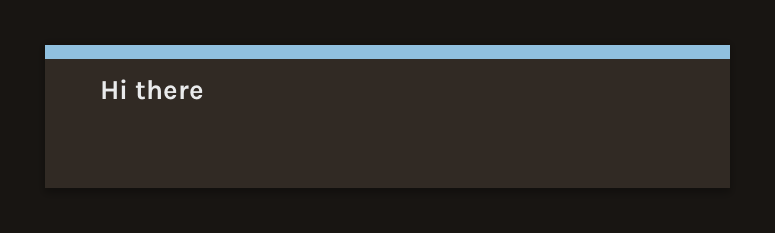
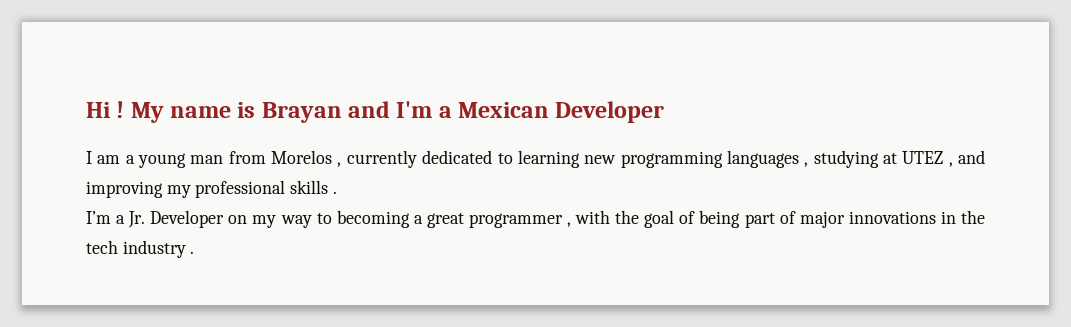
[135,80,205,100] there -> [116,101,665,123] [86,150,986,168] [86,180,337,198] [86,210,985,228] [86,240,195,258] ! My name is Brayan and I'm a Mexican Developer // I am a young man from Morelos , currently dedicated to learning new programming languages , studying at UTEZ , and improving my professional skills . // I’m a Jr. Developer on my way to becoming a great programmer , with the goal of being part of major innovations in the tech industry .

